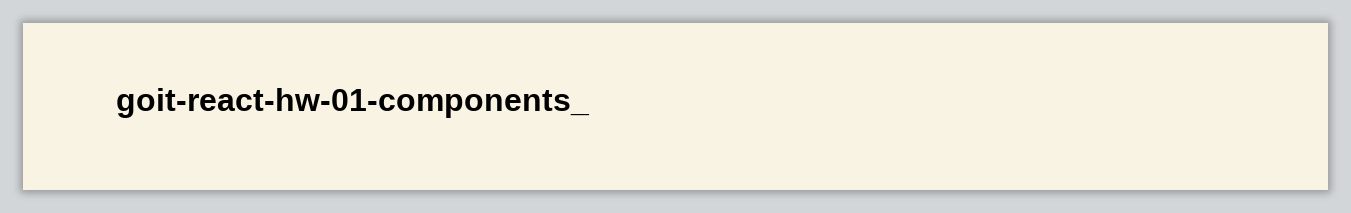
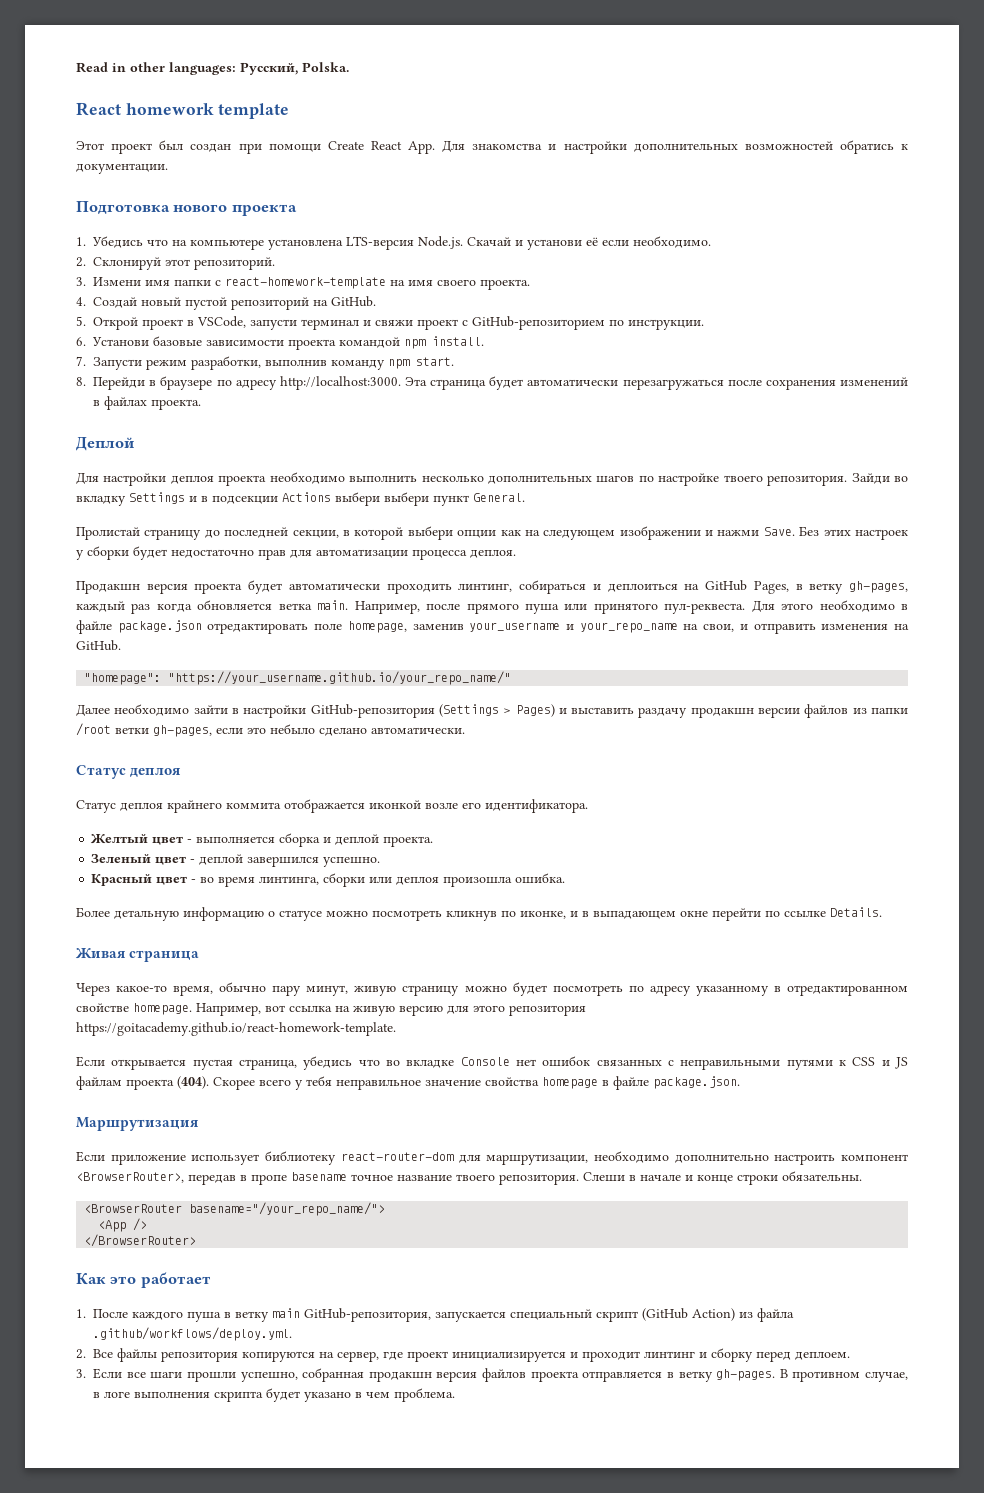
[116,88,590,118] goit-react-hw-01-components_ -> [76,62,349,75] [76,102,290,119] [76,140,908,154] [76,163,168,174] [76,201,297,216] [76,236,712,250] [76,257,276,270] [76,277,531,290] [76,296,377,310] [76,316,705,330] [76,336,485,350] [76,356,455,370] [76,376,908,390] [93,396,202,410] [76,437,135,451] [76,472,909,486] [76,492,525,506] [76,526,909,540] [76,546,516,560] [76,580,909,594] [76,600,908,614] [76,620,909,634] [76,640,121,651] [84,671,512,685] [76,704,908,718] [76,723,465,737] [76,765,182,779] [76,799,588,813] [90,833,434,847] [91,853,381,867] [91,873,566,887] [76,907,882,921] [75,948,200,962] [76,982,909,996] [76,1003,586,1016] [76,1022,396,1036] [76,1056,909,1070] [76,1076,740,1090] [76,1117,199,1131] [76,1151,909,1165] [76,1171,862,1185] [84,1202,386,1216] [98,1218,148,1232] [84,1234,197,1247] [76,1272,211,1288] [76,1308,795,1322] [93,1327,293,1341] [76,1348,851,1362] [76,1368,908,1382] [93,1388,456,1402] Read in other languages: Русский, Polska. // React homework template // Этот проект был создан при помощи Create React App. Для знакомства и настройки дополнительных возможностей обратись к документации. // Подготовка нового проекта // 1. Убедись что на компьютере установлена LTS-версия Node.js. Скачай и установи её если необходимо. // 2. Склонируй этот репозиторий. // 3. Измени имя папки с react-homework-template на имя своего проекта. // 4. Создай новый пустой репозиторий на GitHub. // 5. Открой проект в VSCode, запусти терминал и свяжи проект с GitHub-репозиторием по инструкции. // 6. Установи базовые зависимости проекта командой npm install. // 7. Запусти режим разработки, выполнив команду npm start. // 8. Перейди в браузере по адресу http://localhost:3000. Эта страница будет автоматически перезагружаться после сохранения изменений в файлах проекта. // Деплой // Для настройки деплоя проекта необходимо выполнить несколько дополнительных шагов по настройке твоего репозитория. Зайди во вкладку Settings и в подсекции Actions выбери выбери пункт General. // Пролистай страницу до последней секции, в которой выбери опции как на следующем изображении и нажми Save. Без этих настроек у сборки будет недостаточно прав для автоматизации процесса деплоя. // Продакшн версия проекта будет автоматически проходить линтинг, собираться и деплоиться на GitHub Pages, в ветку gh-pages, каждый раз когда обновляется ветка main. Например, после прямого пуша или принятого пул-реквеста. Для этого необходимо в файле package.json отредактировать поле homepage, заменив your_username и your_repo_name на свои, и отправить изменения на GitHub. // "homepage": "https://your_username.github.io/your_repo_name/" // Далее необходимо зайти в настройки GitHub-репозитория (Settings > Pages) и выставить раздачу продакшн версии файлов из папки /root ветки gh-pages, если это небыло сделано автоматически. // Статус деплоя // Статус деплоя крайнего коммита отображается иконкой возле его идентификатора. // Желтый цвет - выполняется сборка и деплой проекта. // Зеленый цвет - деплой завершился успешно. // Красный цвет - во время линтинга, сборки или деплоя произошла ошибка. // Более детальную информацию о статусе можно посмотреть кликнув по иконке, и в выпадающем окне перейти по ссылке Details. // Живая страница // Через какое-то время, обычно пару минут, живую страницу можно будет посмотреть по адресу указанному в отредактированном свойстве homepage. Например, вот ссылка на живую версию для этого репозитория https://goitacademy.github.io/react-homework-template. // Если открывается пустая страница, убедись что во вкладке Console нет ошибок связанных с неправильными путями к CSS и JS файлам проекта (404). Скорее всего у тебя неправильное значение свойства homepage в файле package.json. // Маршрутизация // Если приложение использует библиотеку react-router-dom для маршрутизации, необходимо дополнительно настроить компонент <BrowserRouter>, передав в пропе basename точное название твоего репозитория. Слеши в начале и конце строки обязательны. // <BrowserRouter basename="/your_repo_name/"> // <App /> // </BrowserRouter> // Как это работает // 1. После каждого пуша в ветку main GitHub-репозитория, запускается специальный скрипт (GitHub Action) из файла .github/workflows/deploy.yml. // 2. Все файлы репозитория копируются на сервер, где проект инициализируется и проходит линтинг и сборку перед деплоем. // 3. Если все шаги прошли успешно, собранная продакшн версия файлов проекта отправляется в ветку gh-pages. В противном случае, в логе выполнения скрипта будет указано в чем проблема.

